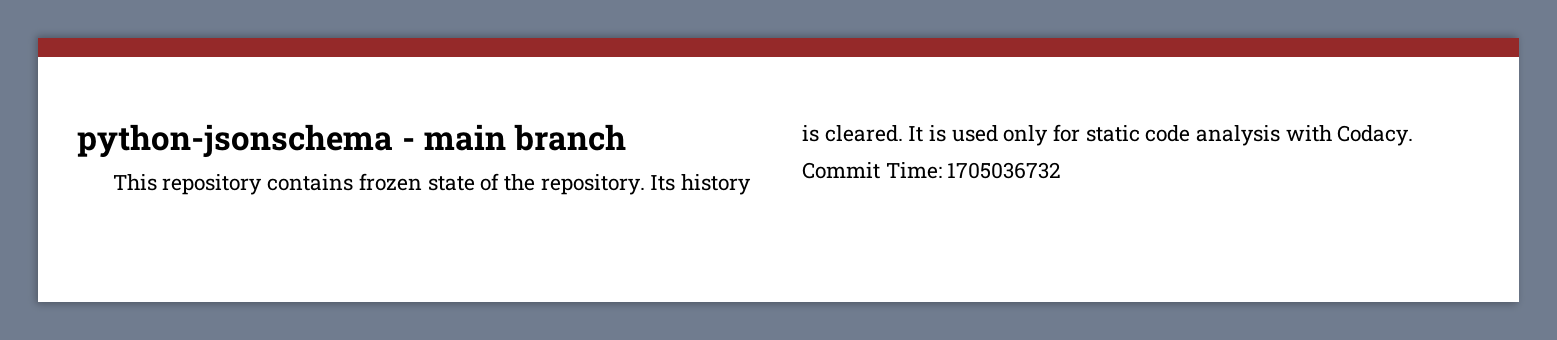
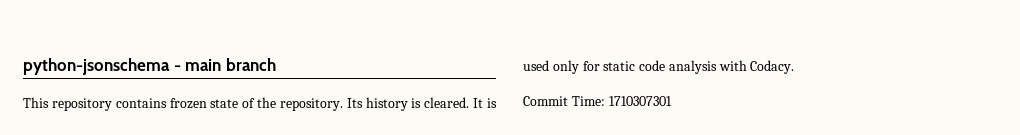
[947,162,1062,179] 1705036732 -> [608,96,672,106] 1710307301

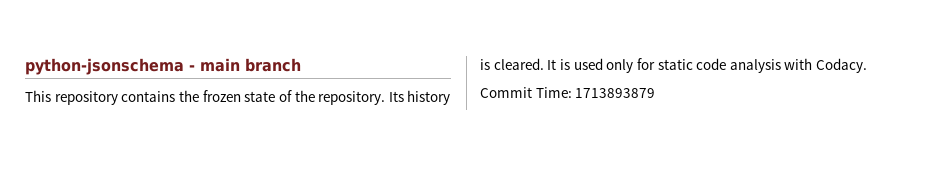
(167, 103) none -> [178,90,199,102] the
[608,96,672,106] 1710307301 -> [575,88,656,98] 1713893879

